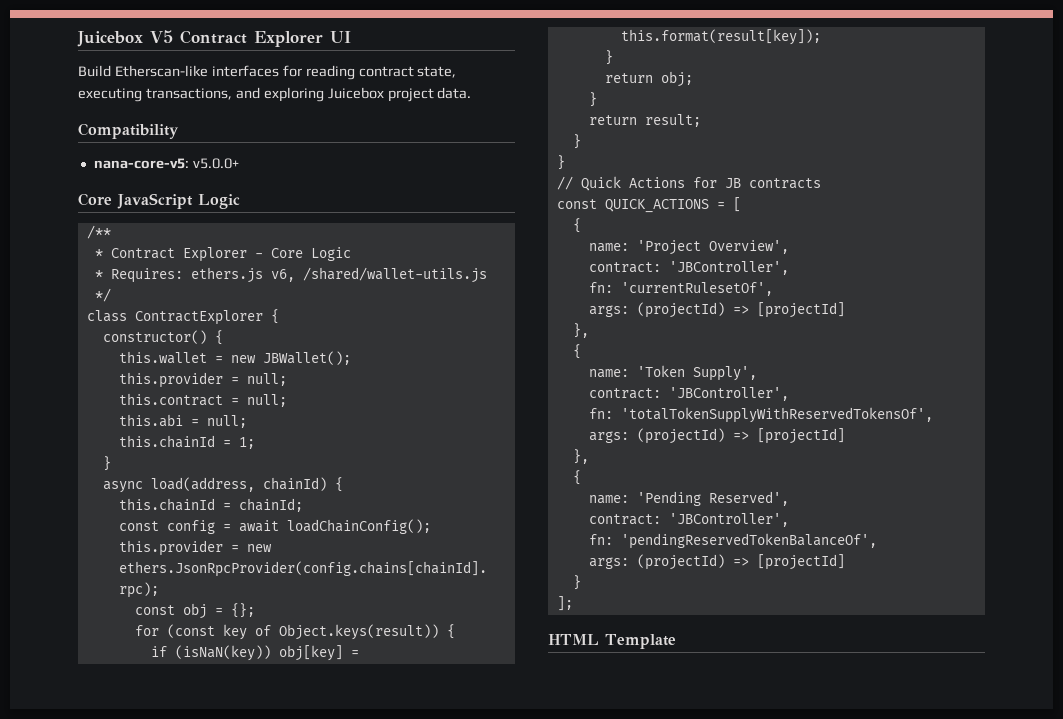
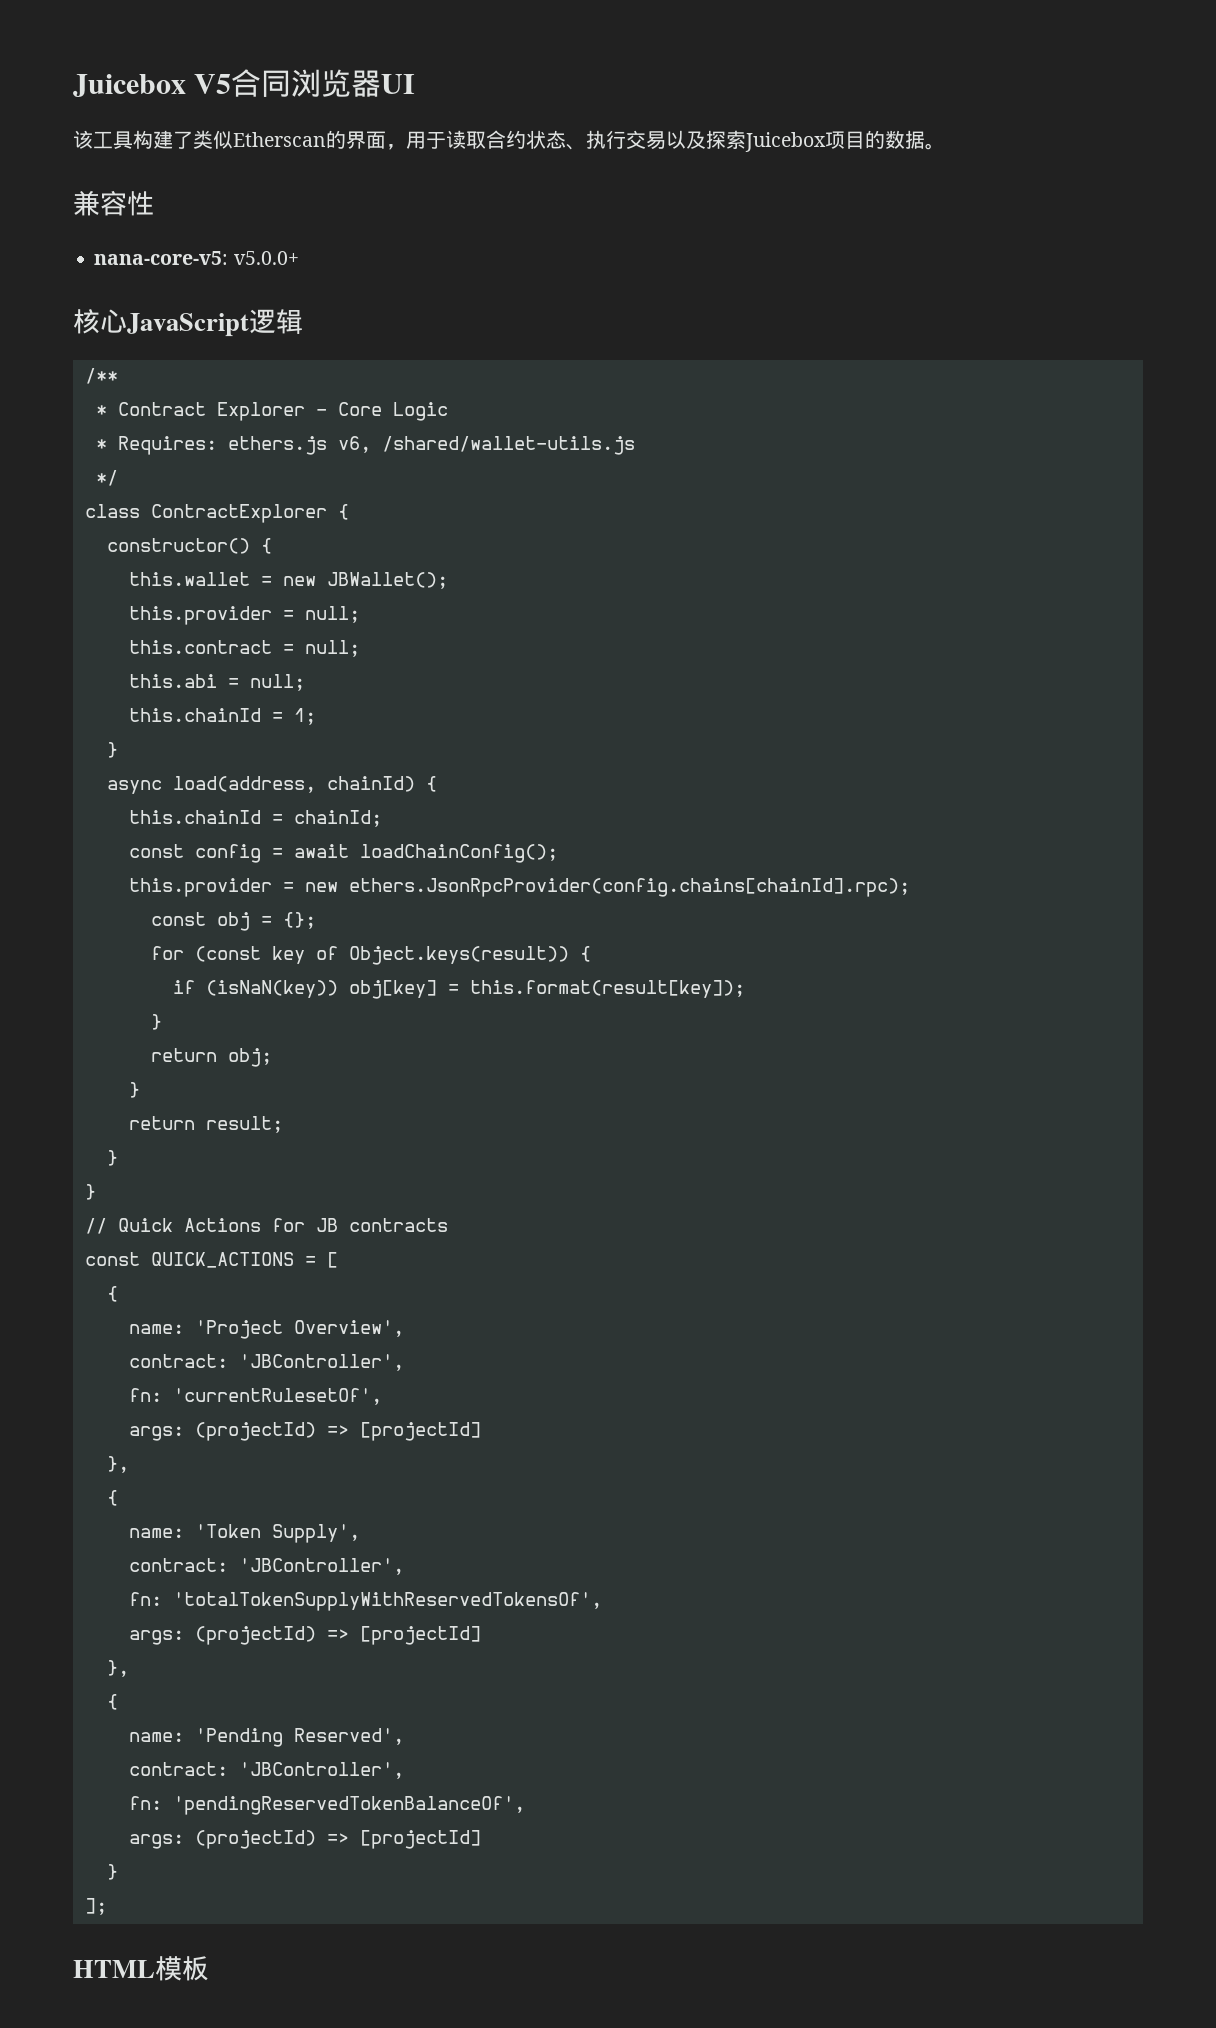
[180,30,323,47] Contract Explorer -> [231,69,382,97] 合同浏览器
[78,65,457,80] [78,87,472,102] [78,123,179,139] Build Etherscan-like interfaces for reading contract state, executing transactions, and exploring Juicebox project data. // Compatibility -> [73,130,945,152] [73,190,154,216] 该工具构建了类似Etherscan的界面，用于读取合约状态、执行交易以及探索Juicebox项目的数据。 // 兼容性
[78,193,240,209] Core JavaScript Logic -> [73,309,303,337] 核心JavaScript逻辑
[605,634,676,649] Template -> [155,1956,209,1981] 模板

